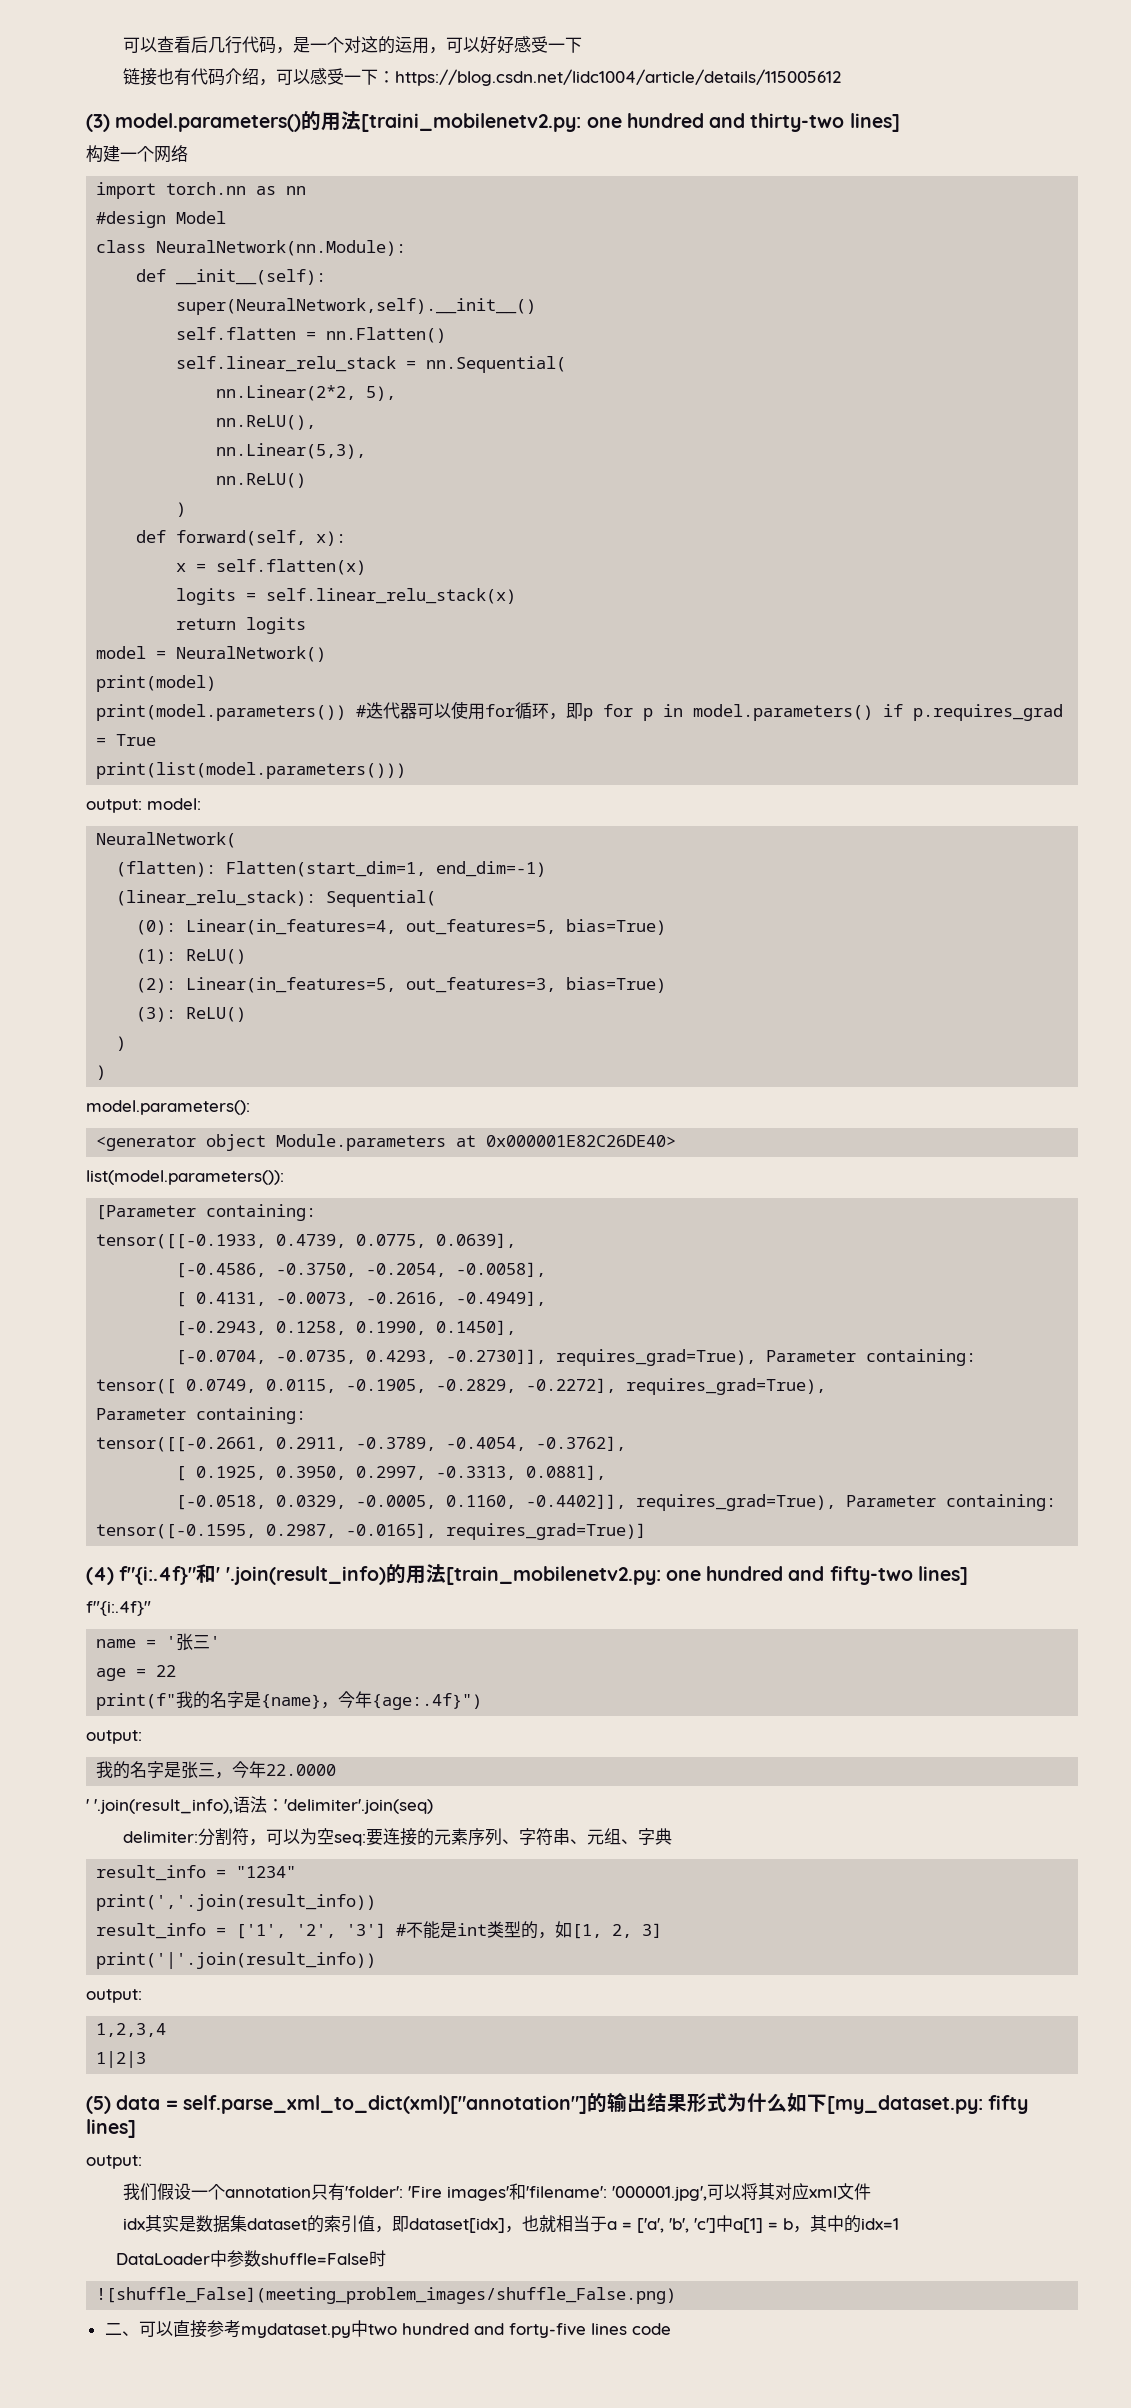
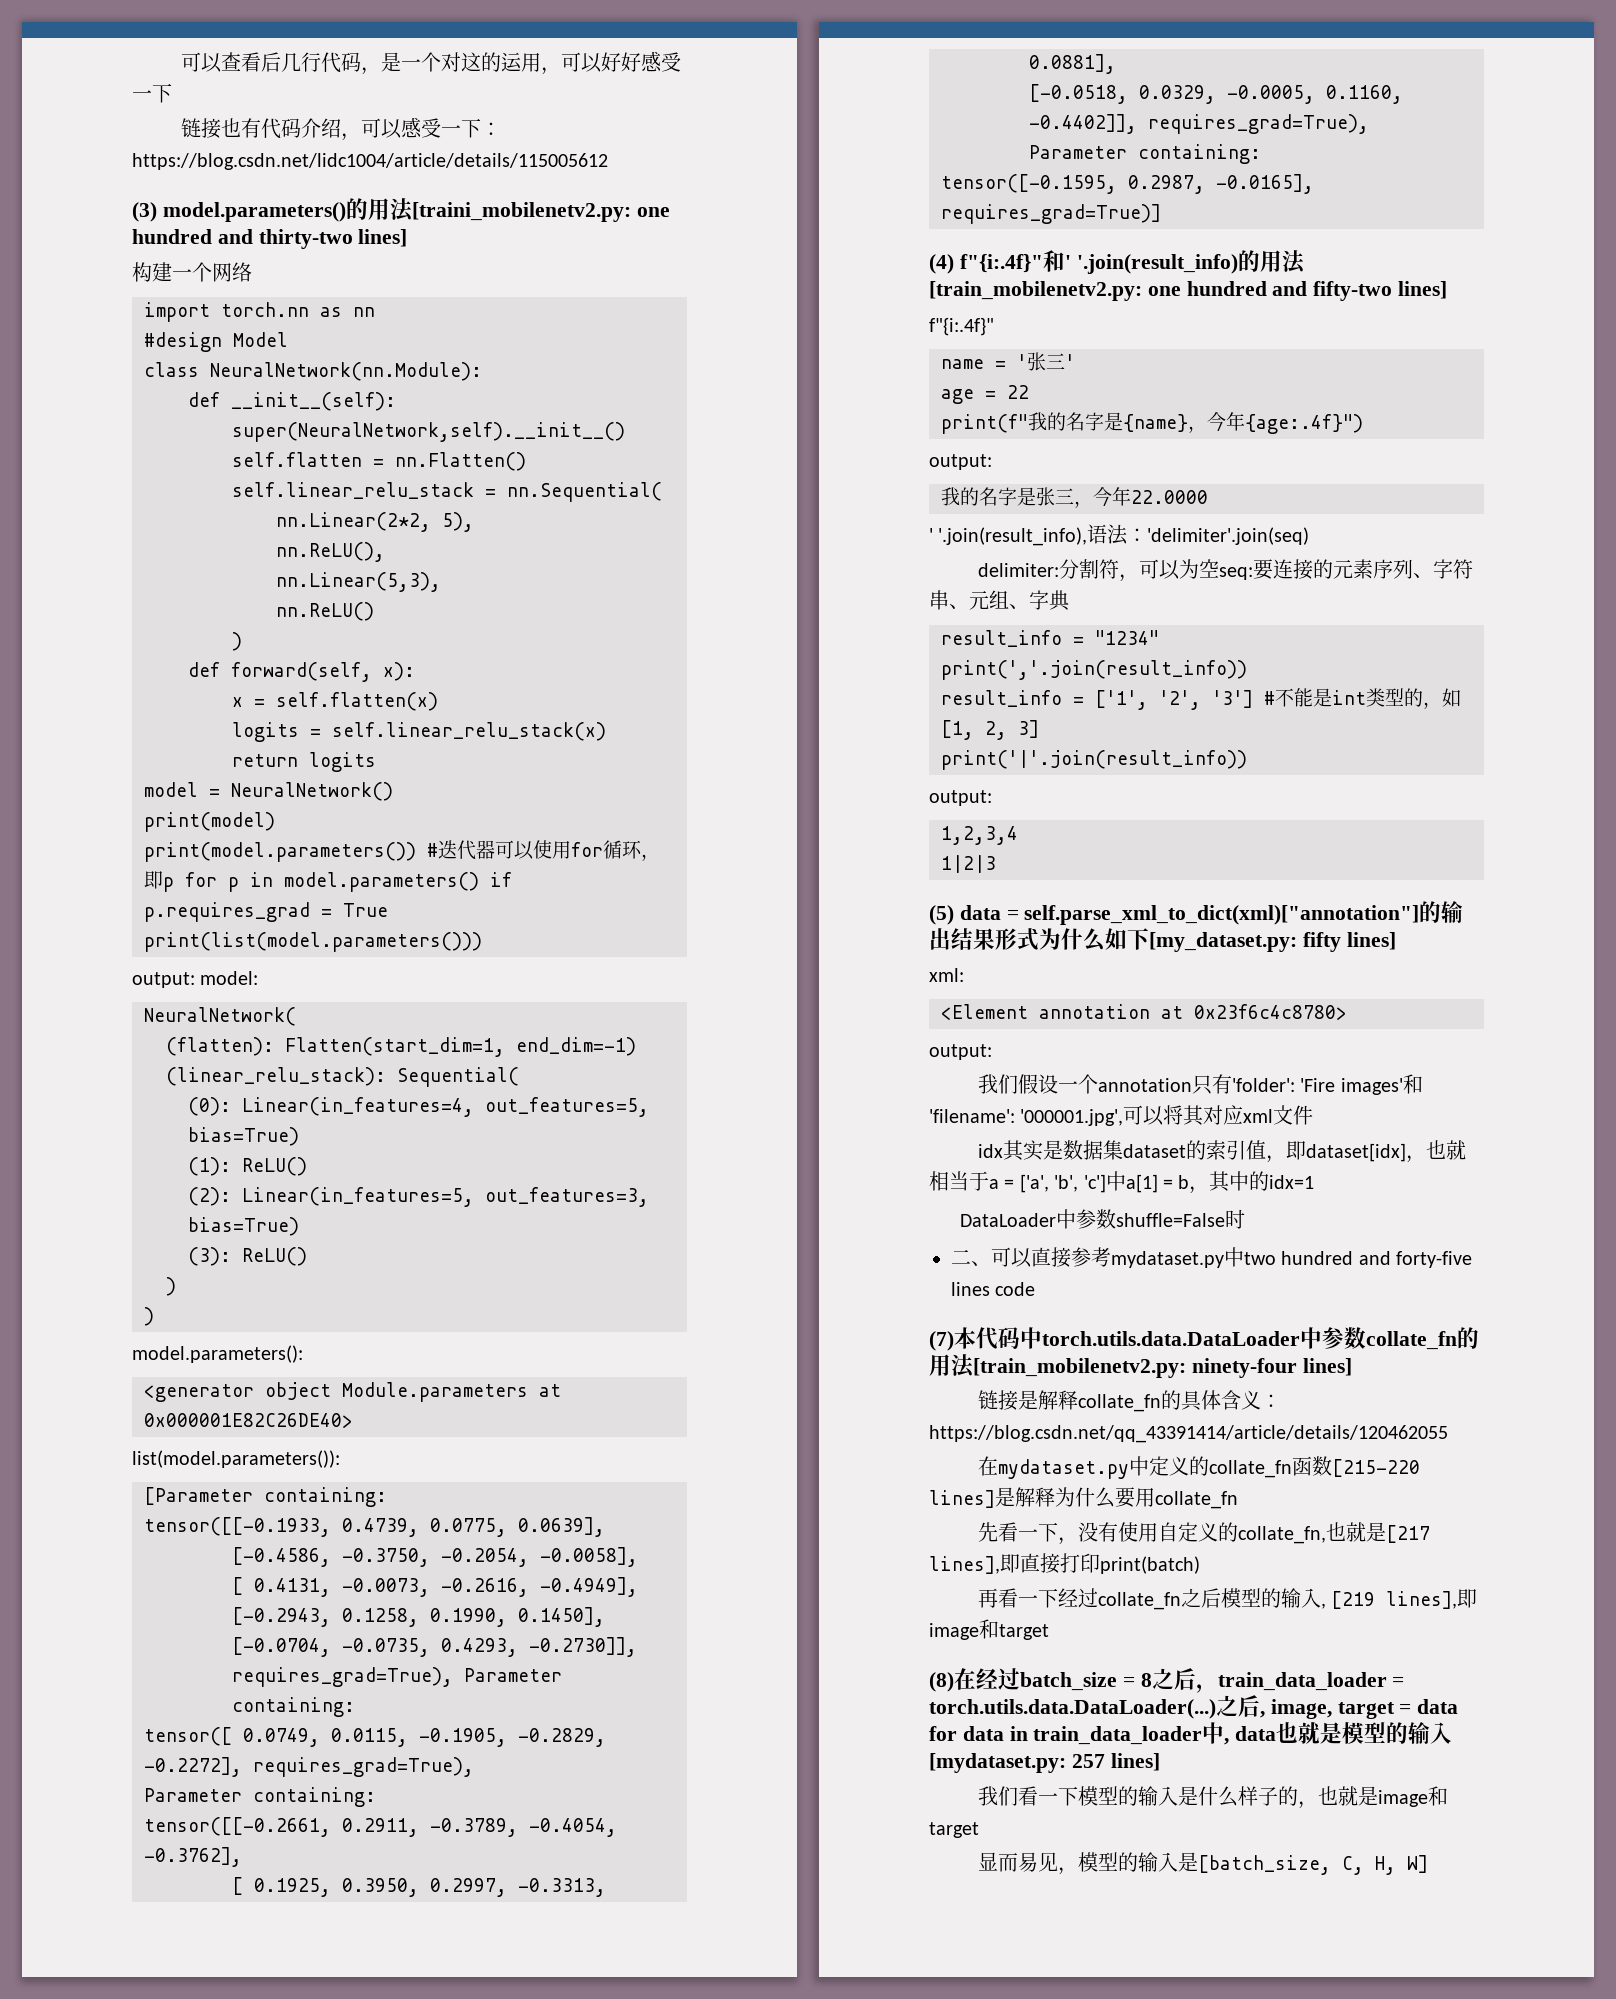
(136, 2128) none -> [929,968,964,982] [941,1004,1347,1020] // xml: // <Element annotation at 0x23f6c4c8780>
[96,2287,677,2304] // ![shuffle_False](meeting_problem_images/shuffle_False.png) -> (1246, 1219) none
(671, 2329) none -> [929,1327,1479,1351] [929,1354,1352,1378] [977,1390,1281,1412] [929,1425,1448,1443] [977,1456,1420,1479] [929,1487,1238,1509] [977,1522,1430,1545] [929,1553,1200,1574] [977,1588,1478,1610] [929,1619,1049,1640] [929,1668,1405,1693] [929,1695,1459,1719] [929,1722,1453,1745] [929,1753,1160,1773] [977,1786,1448,1809] [929,1822,979,1838] [977,1852,1428,1875] // (7)本代码中torch.utils.data.DataLoader中参数collate_fn的用法[train_mobilenetv2.py: ninety-four lines] // 链接是解释collate_fn的具体含义：https://blog.csdn.net/qq_43391414/article/details/120462055 // 在mydataset.py中定义的collate_fn函数[215-220 lines]是解释为什么要用collate_fn // 先看一下，没有使用自定义的collate_fn,也就是[217 lines],即直接打印print(batch) // 再看一下经过collate_fn之后模型的输入, [219 lines],即image和target // (8)在经过batch_size = 8之后，train_data_loader = torch.utils.data.DataLoader(...)之后, image, target = data for data in train_data_loader中, data也就是模型的输入[mydataset.py: 257 lines] // 我们看一下模型的输入是什么样子的，也就是image和target // 显而易见，模型的输入是[batch_size, C, H, W]

